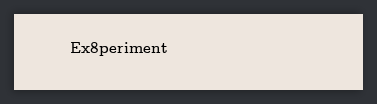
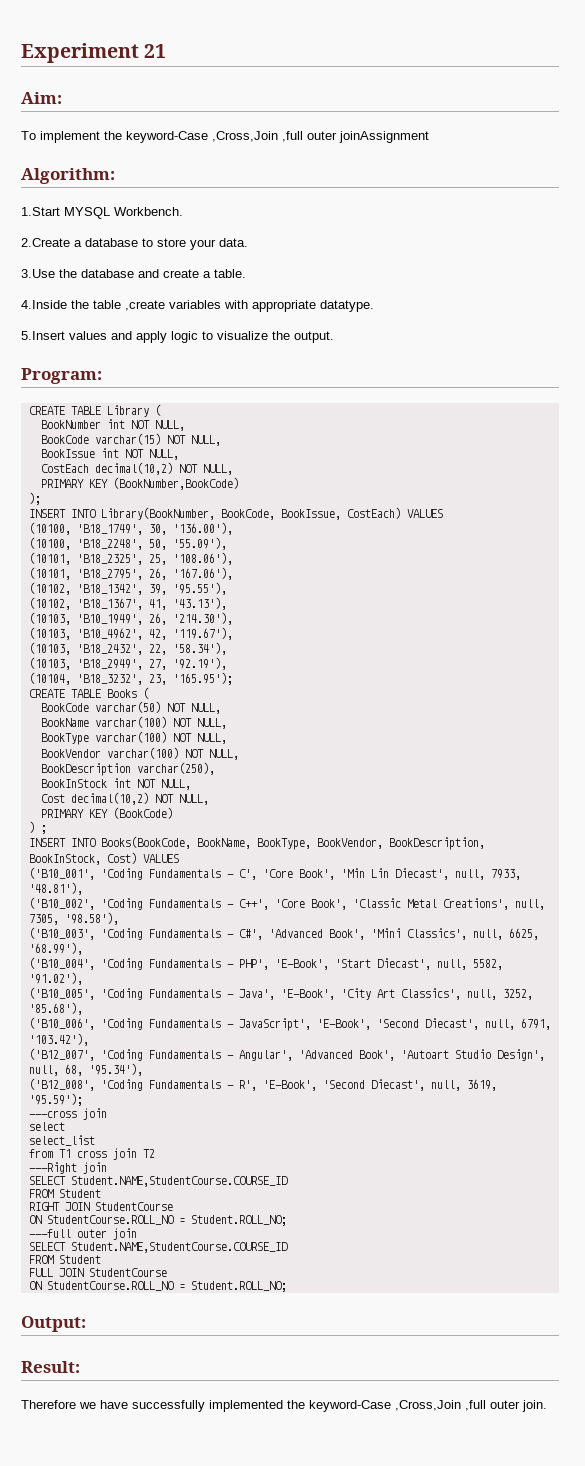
[70,42,168,56] Ex8periment -> [21,43,167,63] [21,92,62,104] [21,131,429,143] [21,168,115,184] [21,207,183,219] [21,238,248,250] [21,269,246,278] [21,300,374,312] [21,331,334,343] [21,368,102,384] [28,404,161,417] [40,419,185,431] [40,433,221,446] [40,448,179,460] [40,462,233,475] [40,477,239,490] [28,492,41,505] [28,507,443,520] [28,522,233,535] [28,537,227,550] [28,552,233,565] [28,567,233,580] [28,582,227,595] [28,597,227,610] [28,612,233,625] [28,627,233,640] [28,642,227,655] [28,657,227,670] [28,672,233,685] [28,687,149,699] [40,701,221,714] [40,716,227,729] [40,731,227,745] [40,747,239,760] [40,762,215,776] [40,778,191,790] [40,792,209,805] [40,807,173,819] [28,821,47,834] [28,836,485,850] [28,852,179,865] [28,867,521,880] [28,882,83,895] [28,897,545,910] [28,912,119,925] [28,927,539,940] [28,942,83,955] [28,957,503,970] [28,972,83,985] [28,987,533,1000] [28,1002,83,1015] [28,1017,551,1031] [28,1033,89,1046] [28,1048,545,1061] [28,1063,143,1076] [28,1078,497,1091] [28,1093,83,1106] [28,1108,107,1120] [28,1122,65,1131] [28,1135,95,1146] [28,1148,155,1160] [28,1162,107,1174] [28,1176,288,1187] [28,1189,101,1198] [28,1202,173,1211] [28,1215,287,1226] [28,1228,137,1240] [28,1242,288,1253] [28,1255,101,1264] [28,1268,167,1277] [28,1281,287,1292] [21,1316,86,1332] [21,1361,80,1373] [21,1400,547,1412] Experiment 21 // Aim: // To implement the keyword-Case ,Cross,Join ,full outer joinAssignment // Algorithm: // 1.Start MYSQL Workbench. // 2.Create a database to store your data. // 3.Use the database and create a table. // 4.Inside the table ,create variables with appropriate datatype. // 5.Insert values and apply logic to visualize the output. // Program: // CREATE TABLE Library ( // BookNumber int NOT NULL, // BookCode varchar(15) NOT NULL, // BookIssue int NOT NULL, // CostEach decimal(10,2) NOT NULL, // PRIMARY KEY (BookNumber,BookCode) // ); // INSERT INTO Library(BookNumber, BookCode, BookIssue, CostEach) VALUES // (10100, 'B18_1749', 30, '136.00'), // (10100, 'B18_2248', 50, '55.09'), // (10101, 'B18_2325', 25, '108.06'), // (10101, 'B18_2795', 26, '167.06'), // (10102, 'B18_1342', 39, '95.55'), // (10102, 'B18_1367', 41, '43.13'), // (10103, 'B10_1949', 26, '214.30'), // (10103, 'B10_4962', 42, '119.67'), // (10103, 'B18_2432', 22, '58.34'), // (10103, 'B18_2949', 27, '92.19'), // (10104, 'B18_3232', 23, '165.95'); // CREATE TABLE Books ( // BookCode varchar(50) NOT NULL, // BookName varchar(100) NOT NULL, // BookType varchar(100) NOT NULL, // BookVendor varchar(100) NOT NULL, // BookDescription varchar(250), // BookInStock int NOT NULL, // Cost decimal(10,2) NOT NULL, // PRIMARY KEY (BookCode) // ) ; // INSERT INTO Books(BookCode, BookName, BookType, BookVendor, BookDescription, BookInStock, Cost) VALUES // ('B10_001', 'Coding Fundamentals - C', 'Core Book', 'Min Lin Diecast', null, 7933, '48.81'), // ('B10_002', 'Coding Fundamentals - C++', 'Core Book', 'Classic Metal Creations', null, 7305, '98.58'), // ('B10_003', 'Coding Fundamentals - C#', 'Advanced Book', 'Mini Classics', null, 6625, '68.99'), // ('B10_004', 'Coding Fundamentals - PHP', 'E-Book', 'Start Diecast', null, 5582, '91.02'), // ('B10_005', 'Coding Fundamentals - Java', 'E-Book', 'City Art Classics', null, 3252, '85.68'), // ('B10_006', 'Coding Fundamentals - JavaScript', 'E-Book', 'Second Diecast', null, 6791, '103.42'), // ('B12_007', 'Coding Fundamentals - Angular', 'Advanced Book', 'Autoart Studio Design', null, 68, '95.34'), // ('B12_008', 'Coding Fundamentals - R', 'E-Book', 'Second Diecast', null, 3619, '95.59'); // ---cross join // select // select_list // from T1 cross join T2 // ---Right join // SELECT Student.NAME,StudentCourse.COURSE_ID // FROM Student // RIGHT JOIN StudentCourse // ON StudentCourse.ROLL_NO = Student.ROLL_NO; // ---full outer join // SELECT Student.NAME,StudentCourse.COURSE_ID // FROM Student // FULL JOIN StudentCourse // ON StudentCourse.ROLL_NO = Student.ROLL_NO; // Output: // Result: // Therefore we have successfully implemented the keyword-Case ,Cross,Join ,full outer join.

